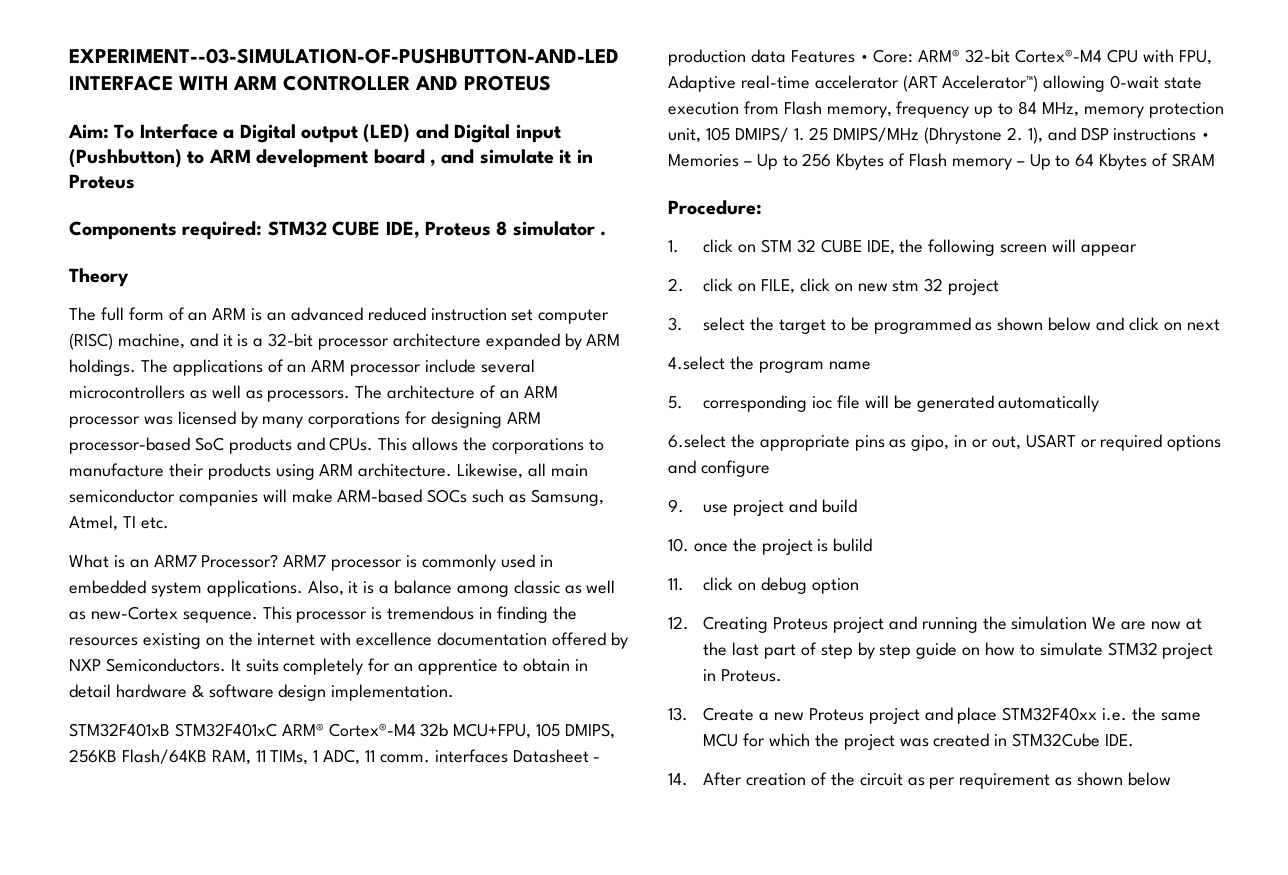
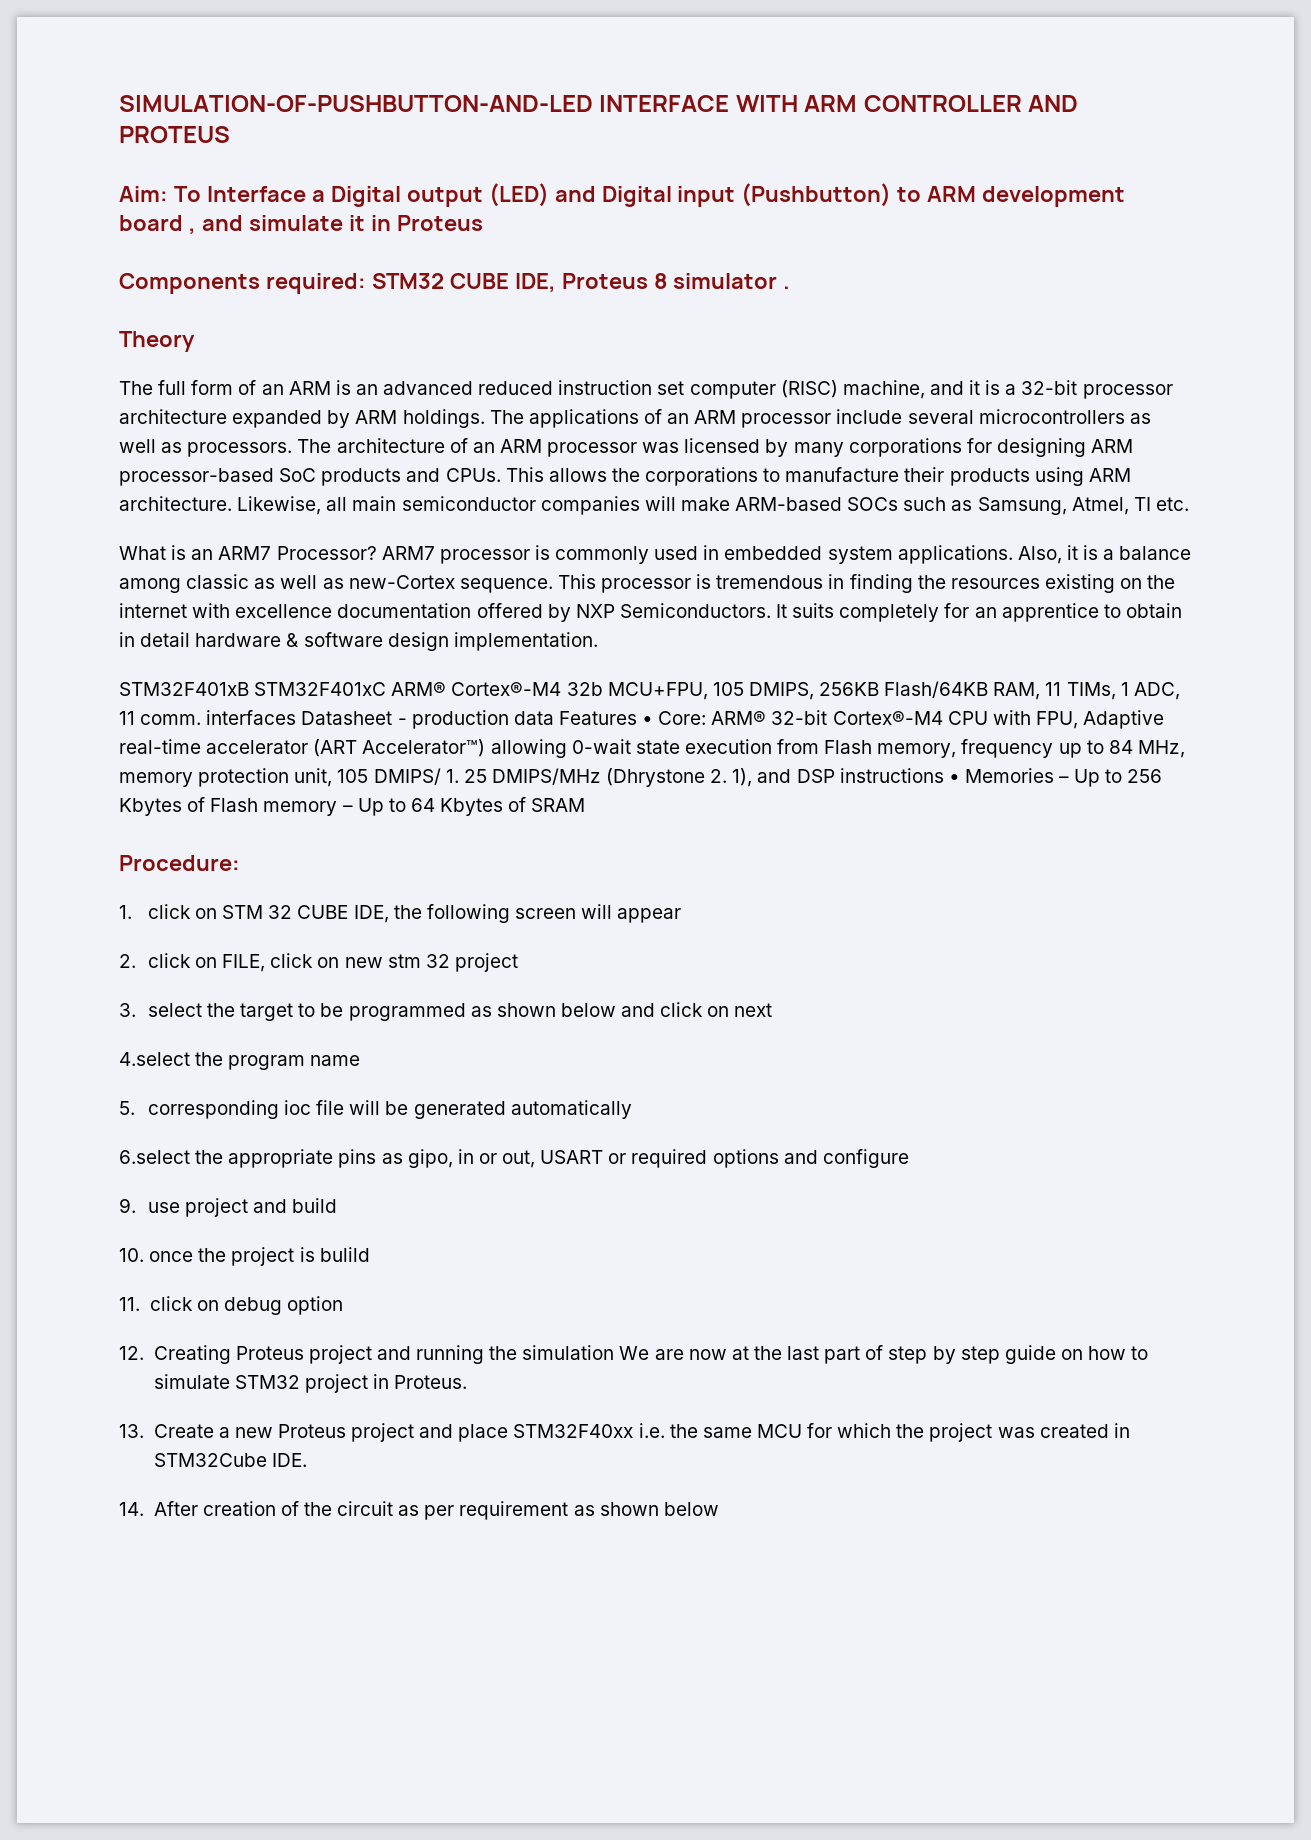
[69,48,619,64] EXPERIMENT--03-SIMULATION-OF-PUSHBUTTON-AND-LED -> [119,95,593,112] SIMULATION-OF-PUSHBUTTON-AND-LED

